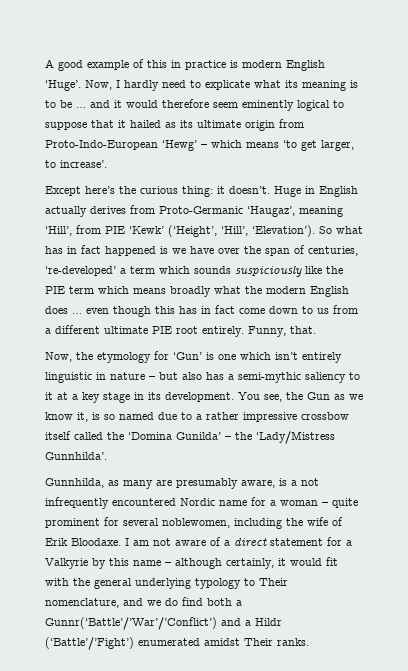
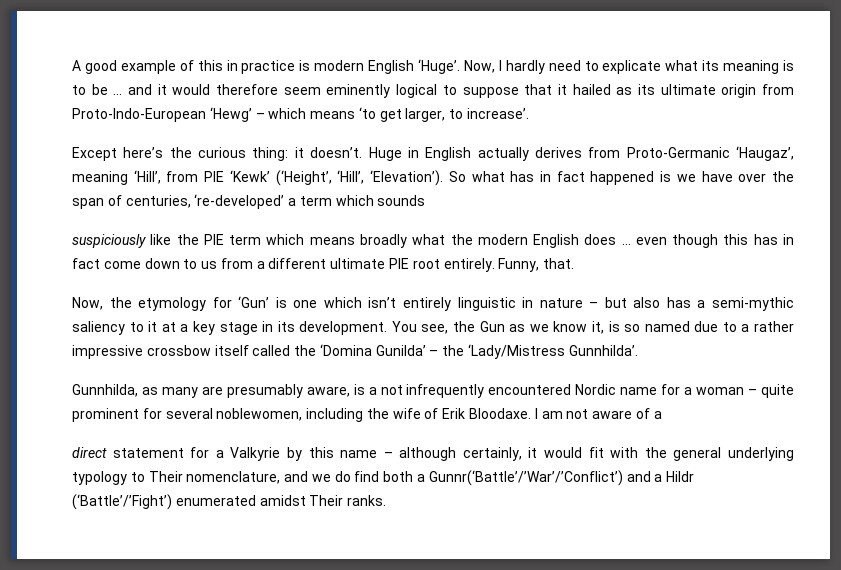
(231, 270) none -> (426, 200) //
(230, 543) none -> (662, 415) //

